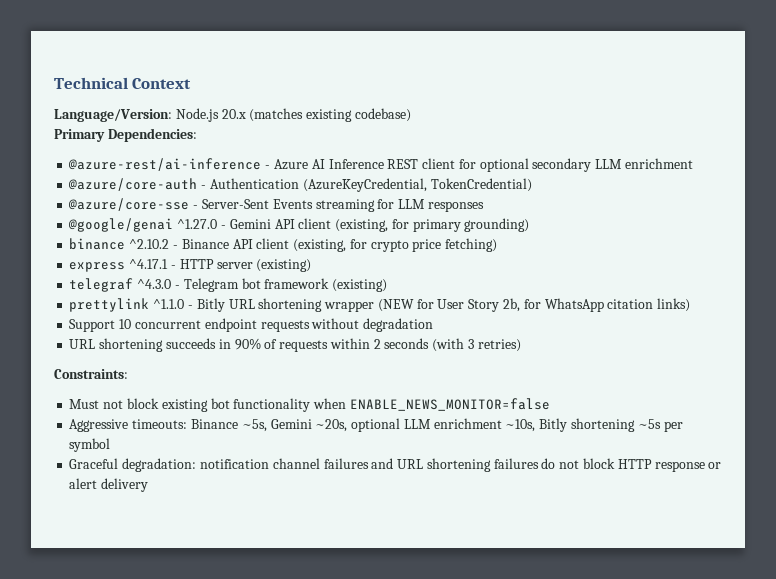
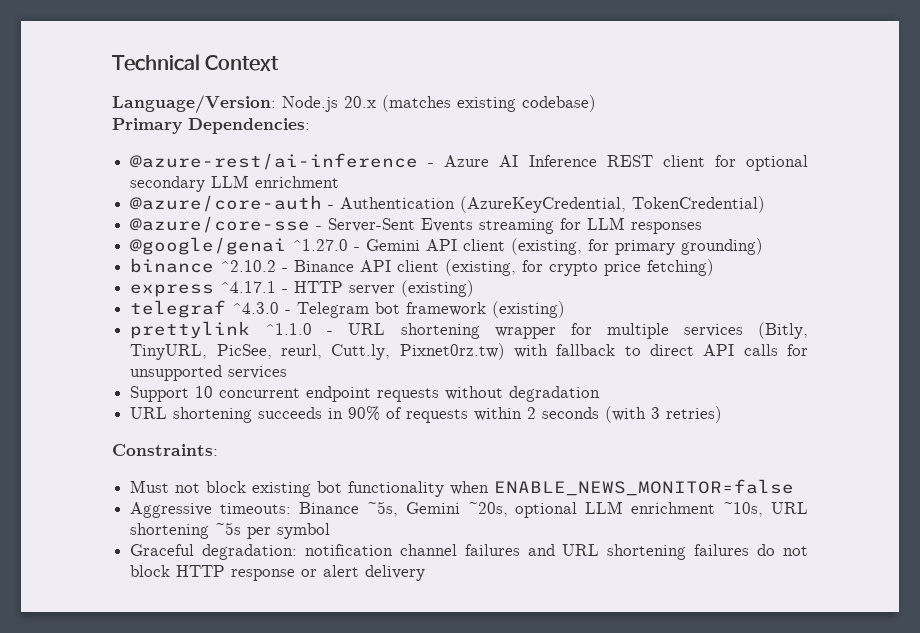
[196,298,225,312] Bitly -> (334, 333) none
[377,298,691,312] (NEW for User Story 2b, for WhatsApp citation links) -> [570,322,808,339] [130,343,809,360] [130,365,288,381] for multiple services (Bitly, TinyURL, PicSee, reurl, Cutt.ly, Pixnet0rz.tw) with fallback to direct API calls for unsupported services
[539,418,568,432] Bitly -> [771,502,808,514] URL

